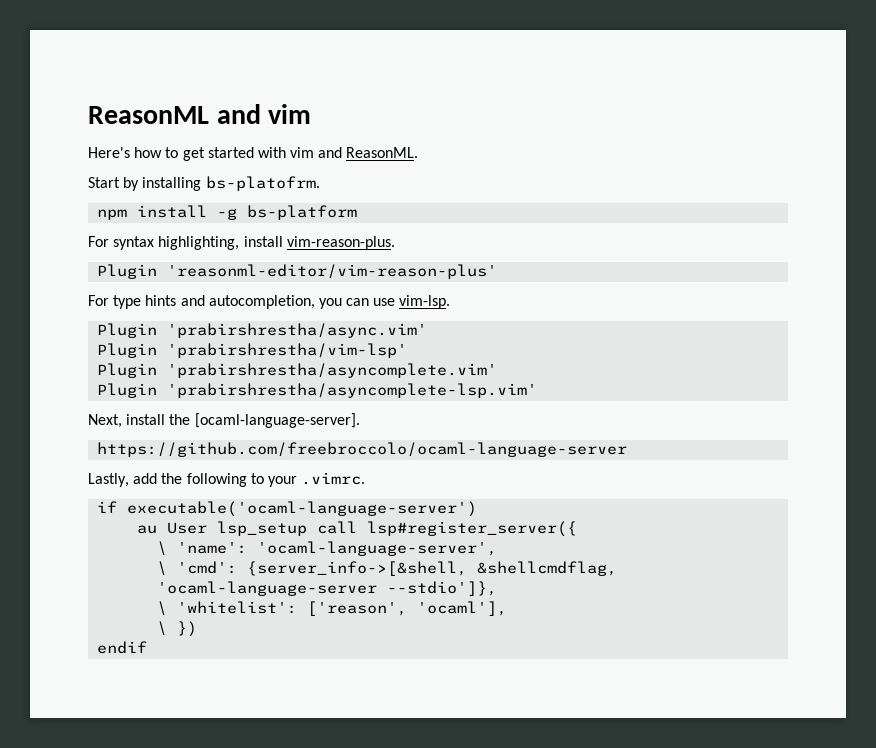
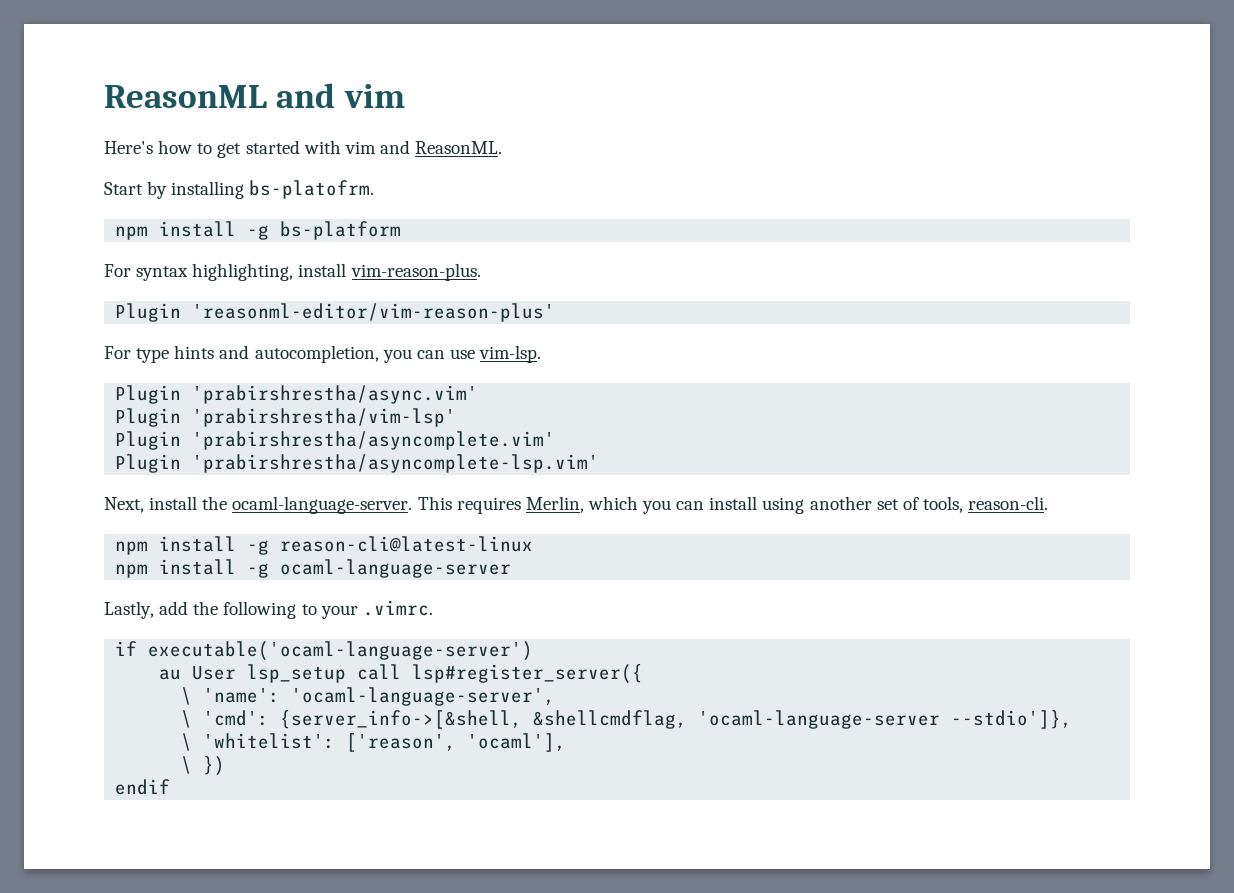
[194,413,360,428] [97,442,628,457] [ocaml-language-server]. // https://github.com/freebroccolo/ocaml-language-server -> [232,496,1049,514] [115,536,534,555] [115,559,512,578] ocaml-language-server. This requires Merlin, which you can install using another set of tools, reason-cli. // npm install -g reason-cli@latest-linux // npm install -g ocaml-language-server

